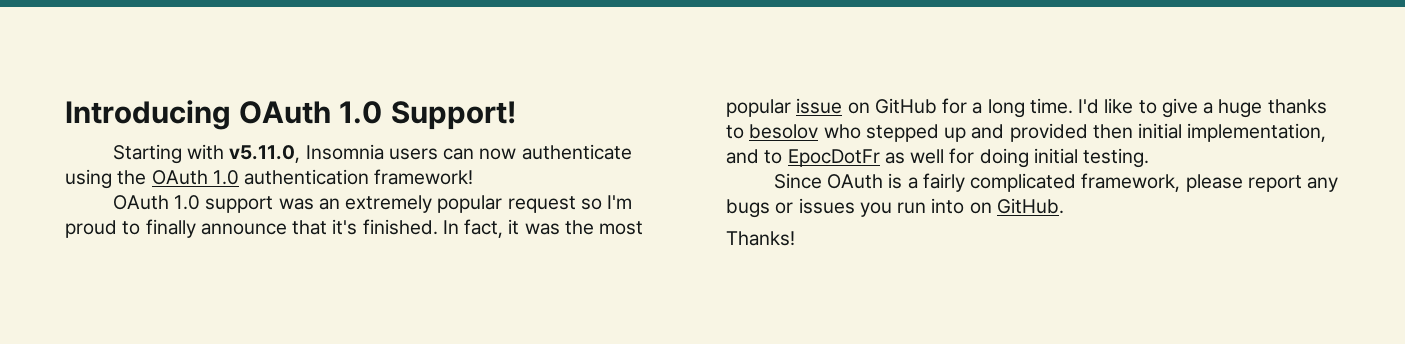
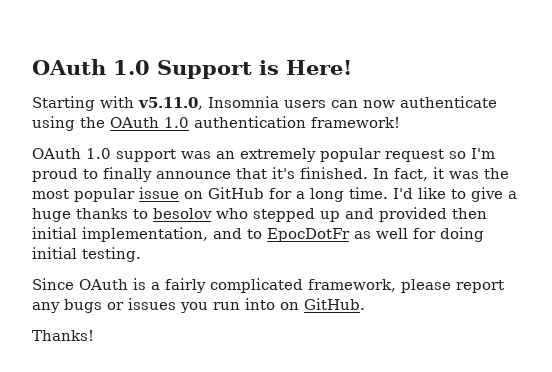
[65,100,516,130] Introducing OAuth 1.0 Support! -> [32,59,352,79] OAuth 1.0 Support is Here!

